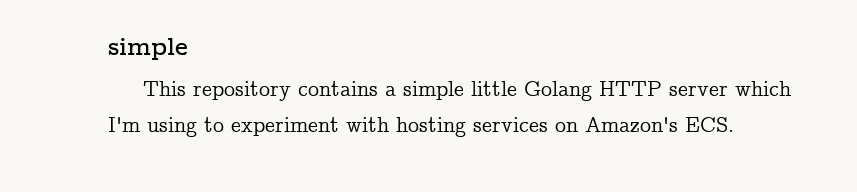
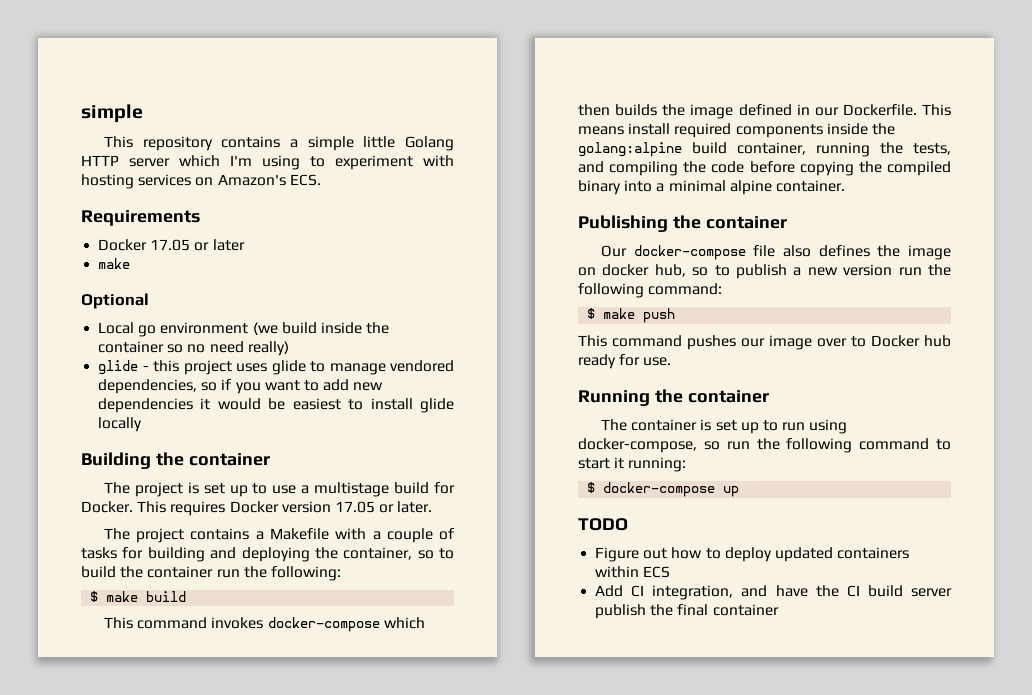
(734, 124) none -> [81,210,200,226] [98,239,245,251] [98,258,131,269] [81,293,149,309] [98,322,390,337] [98,341,289,356] [98,360,454,375] [98,379,384,394] [98,398,454,413] [98,417,143,432] [81,452,270,469] [103,482,455,497] [81,501,433,516] [103,528,454,543] [81,547,454,562] [81,566,341,581] [90,591,187,602] [103,617,425,632] [578,104,951,119] [578,123,895,138] [578,142,951,157] [578,161,951,176] [578,180,845,195] [578,215,787,232] [600,245,951,260] [578,264,951,279] [578,283,723,298] [587,308,676,323] [578,335,951,350] [578,354,672,369] [578,389,769,406] [600,419,848,434] [578,438,951,453] [578,457,687,472] [587,482,740,497] [578,518,628,531] [595,547,910,562] [595,566,671,578] [595,585,952,600] [595,604,779,619] // Requirements // Docker 17.05 or later // make // Optional // Local go environment (we build inside the container so no need really) // glide - this project uses glide to manage vendored dependencies, so if you want to add new dependencies it would be easiest to install glide locally // Building the container // The project is set up to use a multistage build for Docker. This requires Docker version 17.05 or later. // The project contains a Makefile with a couple of tasks for building and deploying the container, so to build the container run the following: // $ make build // This command invokes docker-compose which then builds the image defined in our Dockerfile. This means install required components inside the golang:alpine build container, running the tests, and compiling the code before copying the compiled binary into a minimal alpine container. // Publishing the container // Our docker-compose file also defines the image on docker hub, so to publish a new version run the following command: // $ make push // This command pushes our image over to Docker hub ready for use. // Running the container // The container is set up to run using docker-compose, so run the following command to start it running: // $ docker-compose up // TODO // Figure out how to deploy updated containers within ECS // Add CI integration, and have the CI build server publish the final container

